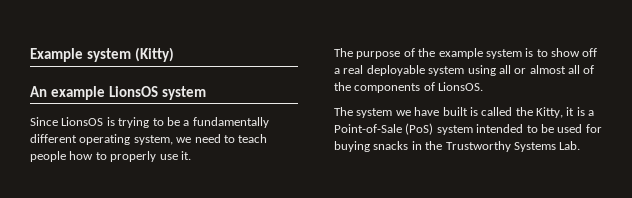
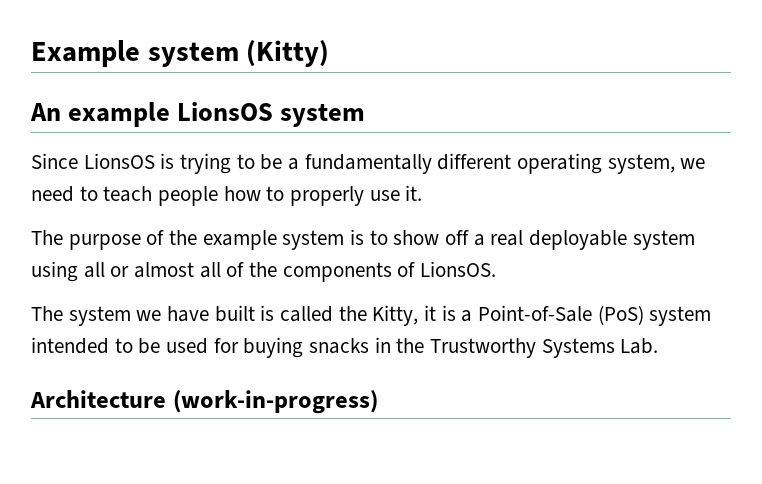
(581, 145) none -> [30,390,378,414] // Architecture (work-in-progress)

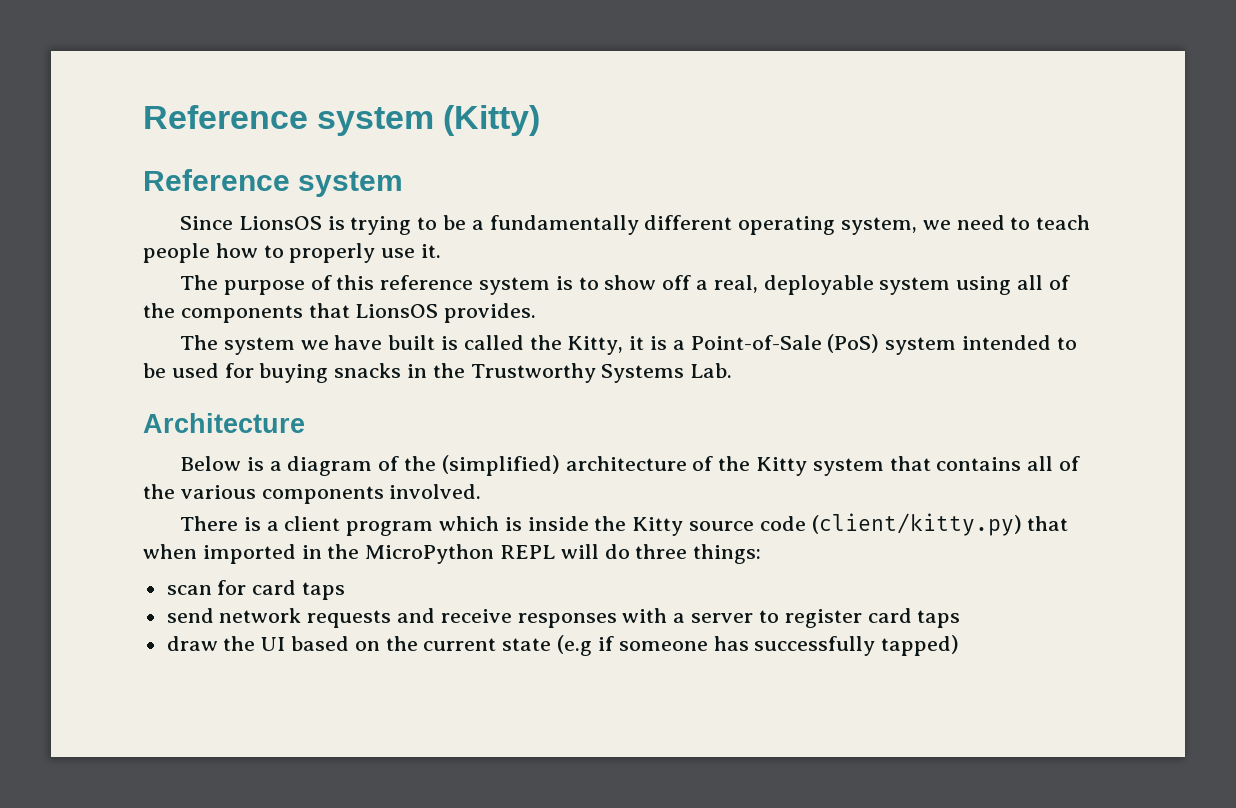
[31,40,140,67] Example -> [143,105,308,129] Reference
[30,102,274,127] An example LionsOS -> [143,169,290,191] Reference
[169,230,277,250] the example -> [336,275,474,290] this reference
[490,230,524,246] real -> [713,275,758,293] real,
[110,261,497,282] or almost all of the components of LionsOS. -> [1048,275,1070,290] [143,303,537,323] of the components that LionsOS provides.
[172,390,378,414] (work-in-progress) -> [179,455,1080,476] [143,484,482,504] [179,513,1069,536] [143,544,762,564] [166,580,346,600] [166,608,961,628] [166,635,960,656] // Below is a diagram of the (simplified) architecture of the Kitty system that contains all of the various components involved. // There is a client program which is inside the Kitty source code (client/kitty.py) that when imported in the MicroPython REPL will do three things: // scan for card taps // send network requests and receive responses with a server to register card taps // draw the UI based on the current state (e.g if someone has successfully tapped)

